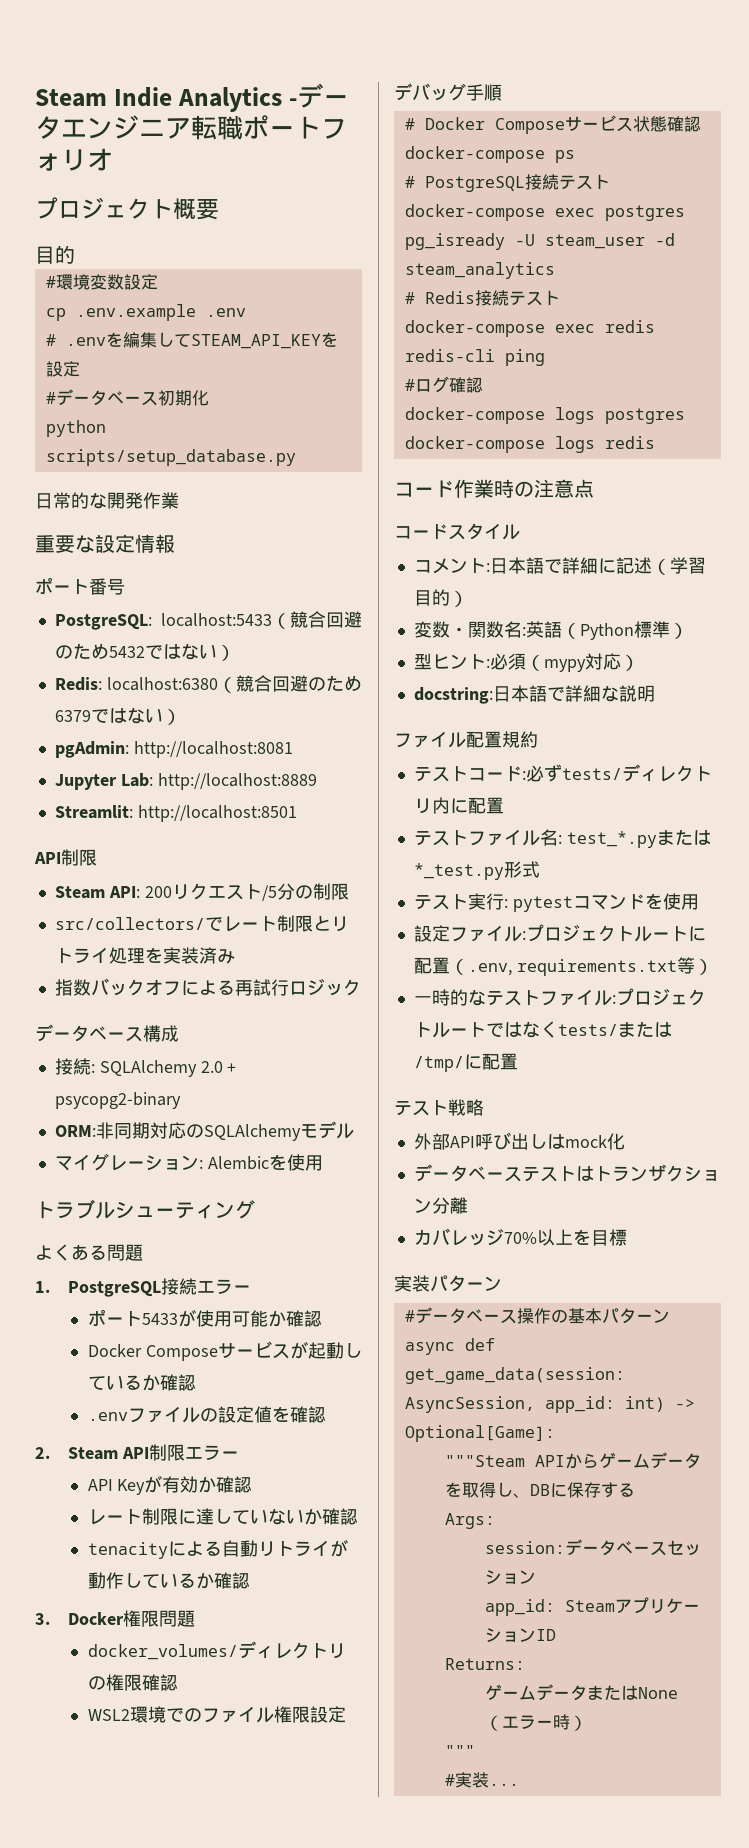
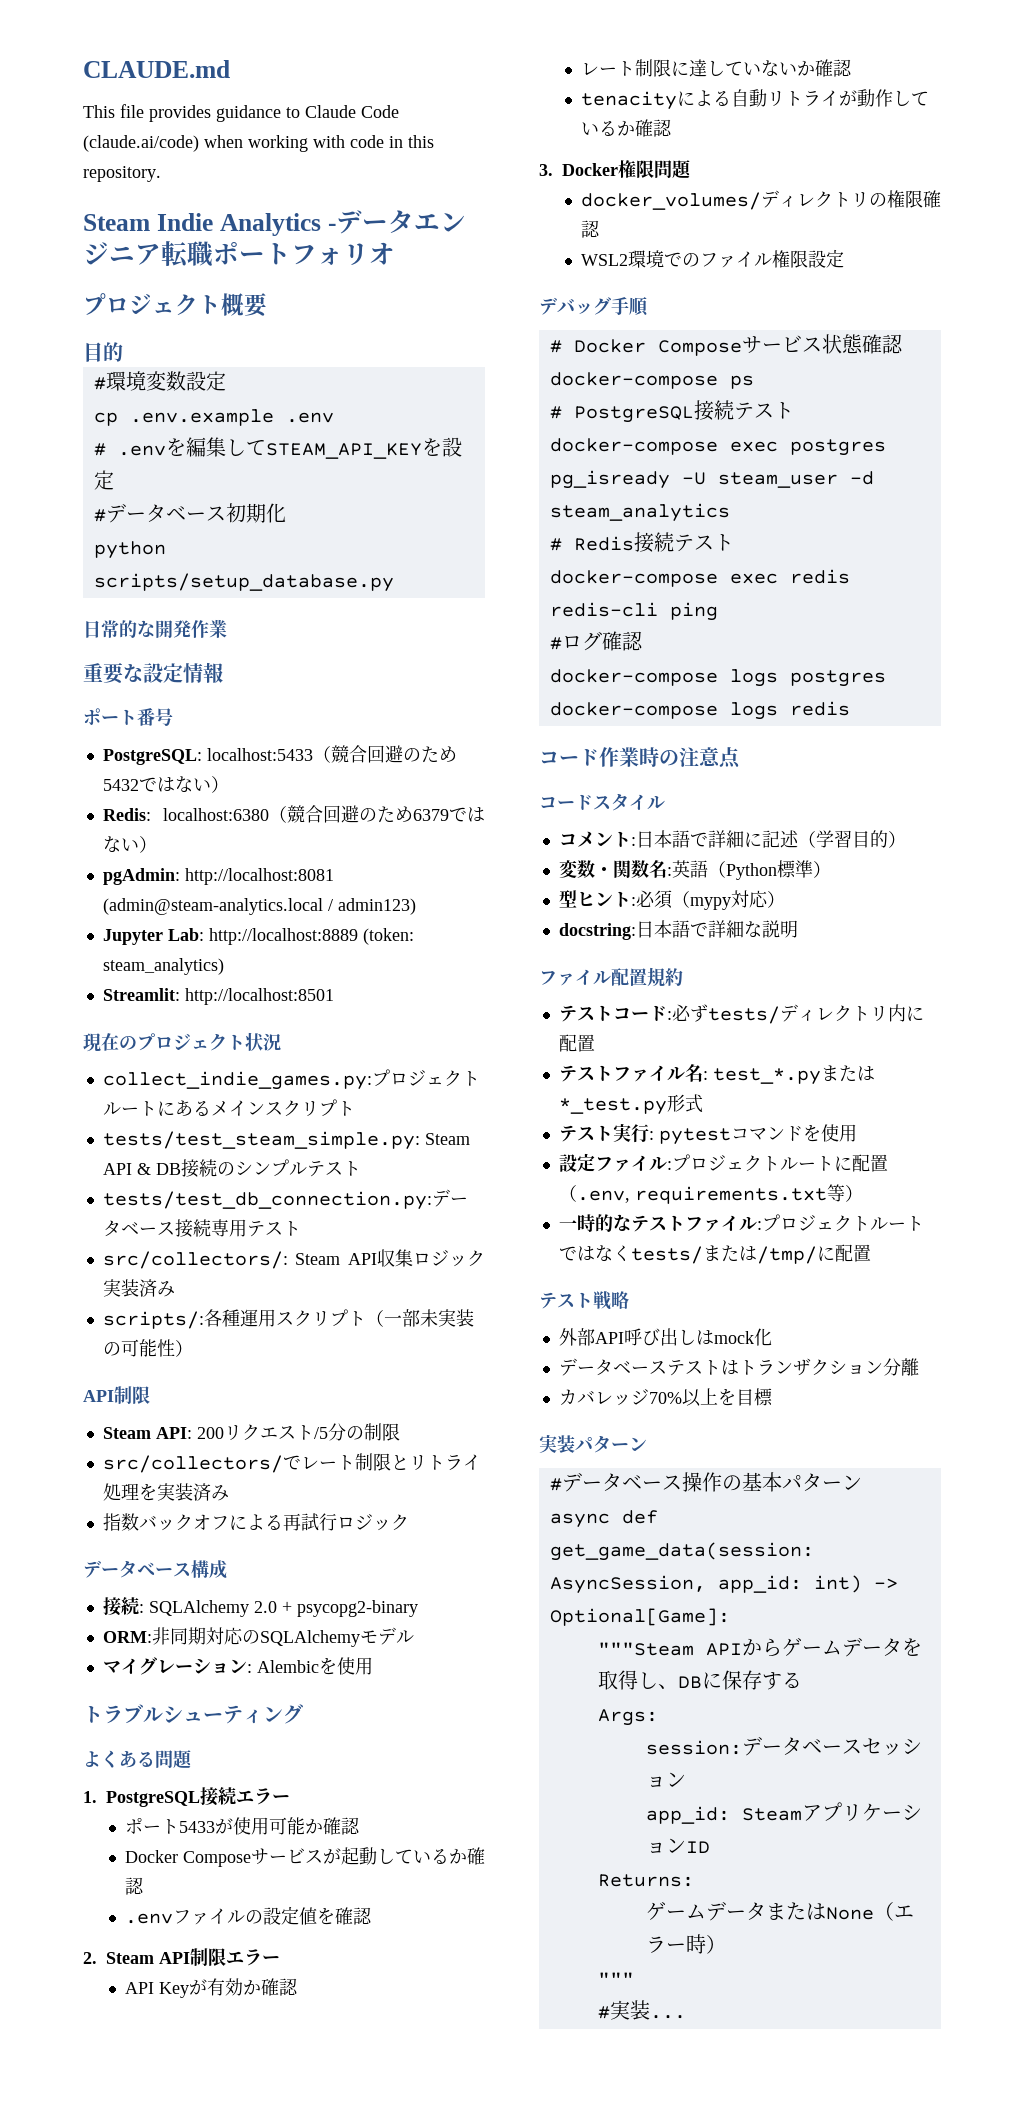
(35, 98) none -> [83,60,230,78] [83,104,399,122] [83,135,434,152] [83,166,161,182] CLAUDE.md // This file provides guidance to Claude Code (claude.ai/code) when working with code in this repository. //
(293, 749) none -> [102,898,416,915] (admin@steam-analytics.local / admin123)
(317, 781) none -> [362,928,414,945] [102,958,224,975] (token: steam_analytics)
(297, 813) none -> [83,1032,281,1052] [102,1069,480,1090] [102,1099,355,1117] [102,1131,470,1150] [102,1159,361,1178] [102,1189,468,1210] [102,1219,301,1238] [102,1249,485,1269] [102,1279,175,1297] [102,1309,474,1329] [102,1339,193,1357] // 現在のプロジェクト状況 // collect_indie_games.py:プロジェクトルートにあるメインスクリプト // tests/test_steam_simple.py: Steam API & DB接続のシンプルテスト // tests/test_db_connection.py:データベース接続専用テスト // src/collectors/: Steam API収集ロジック実装済み // scripts/:各種運用スクリプト（一部未実装の可能性）

